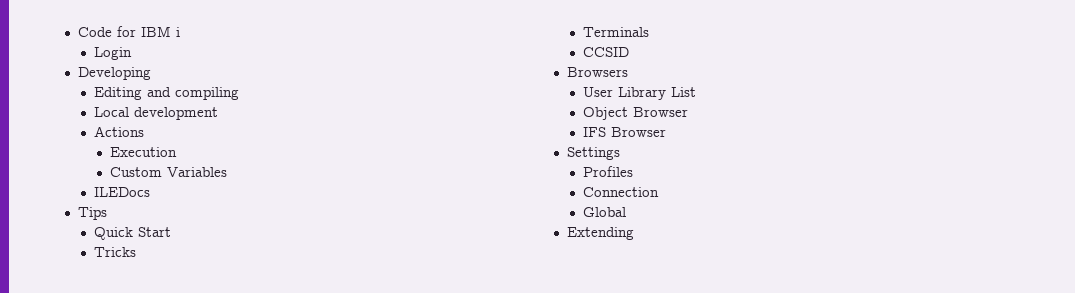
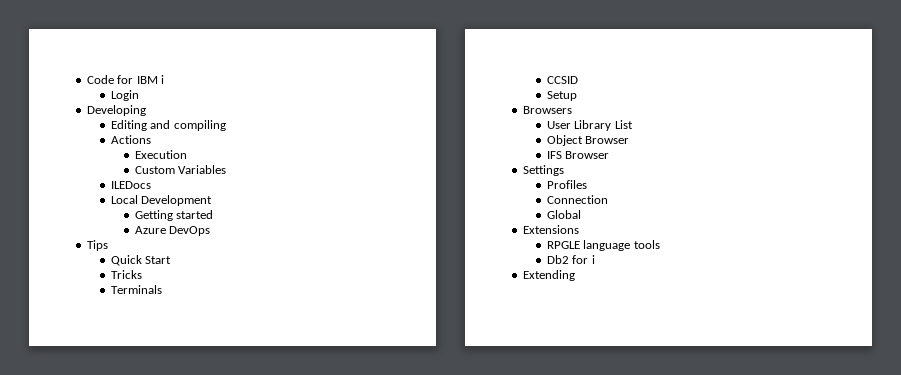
[94,107,219,120] // Local development -> (226, 125) none
(151, 192) none -> [110,195,213,206] [134,210,214,221] [134,226,211,236] // Local Development // Getting started // Azure DevOps
(630, 52) none -> [546,91,577,101] // Setup
(627, 212) none -> [522,225,579,234] [546,240,660,251] [546,255,595,264] // Extensions // RPGLE language tools // Db2 for i

